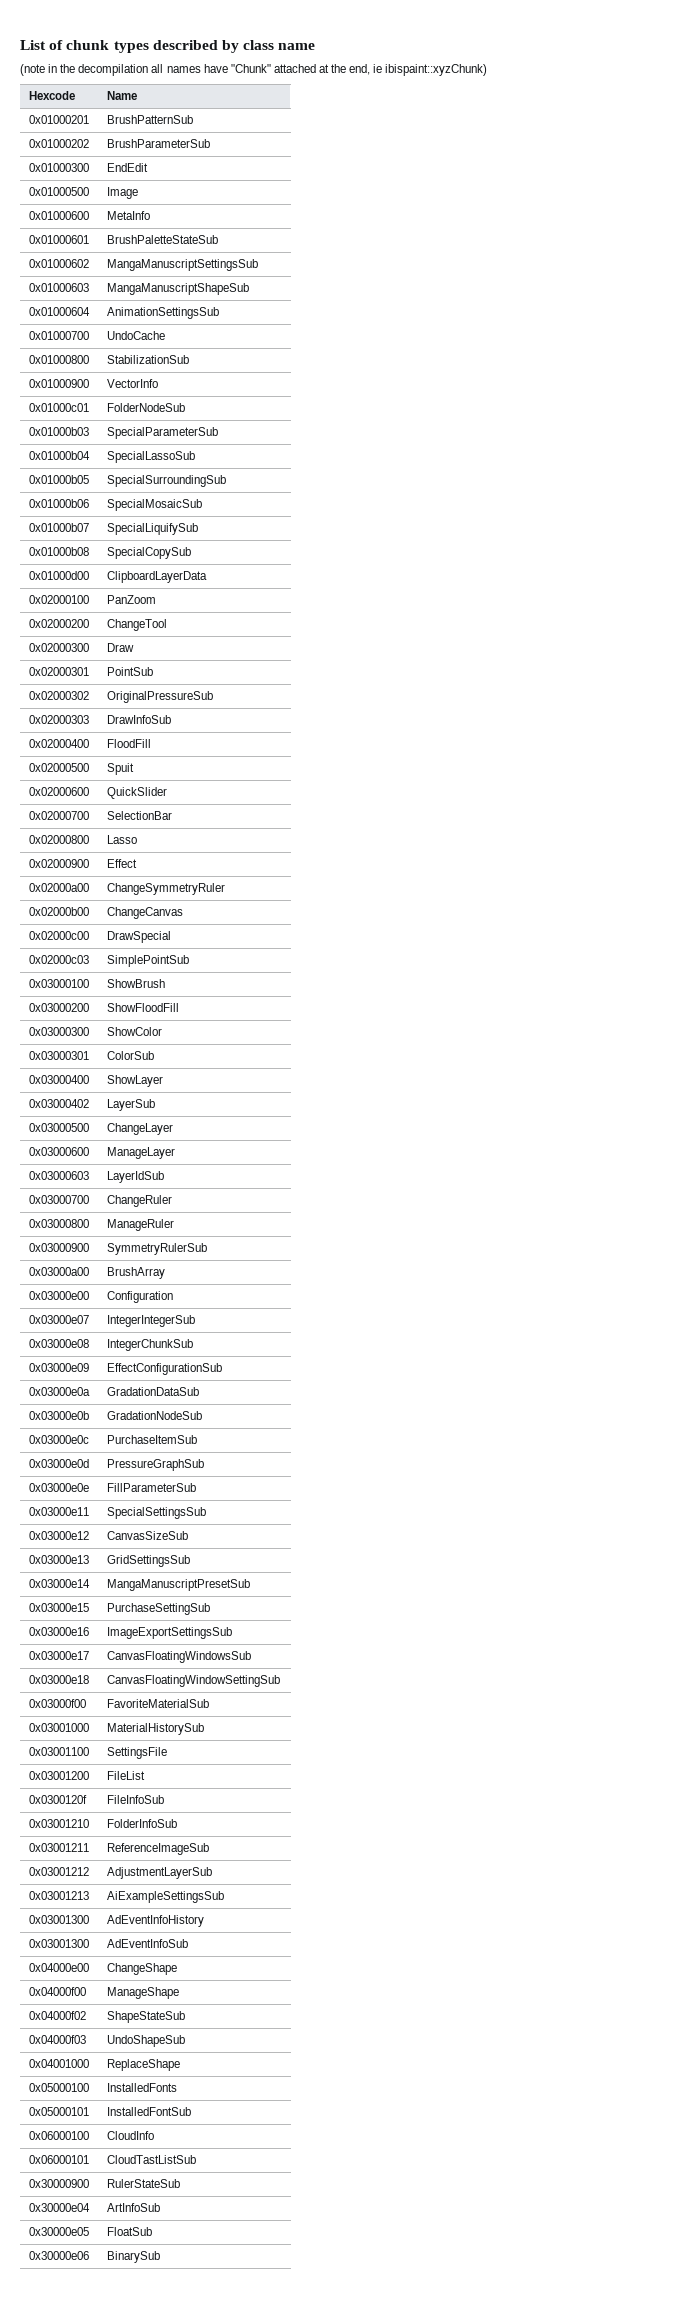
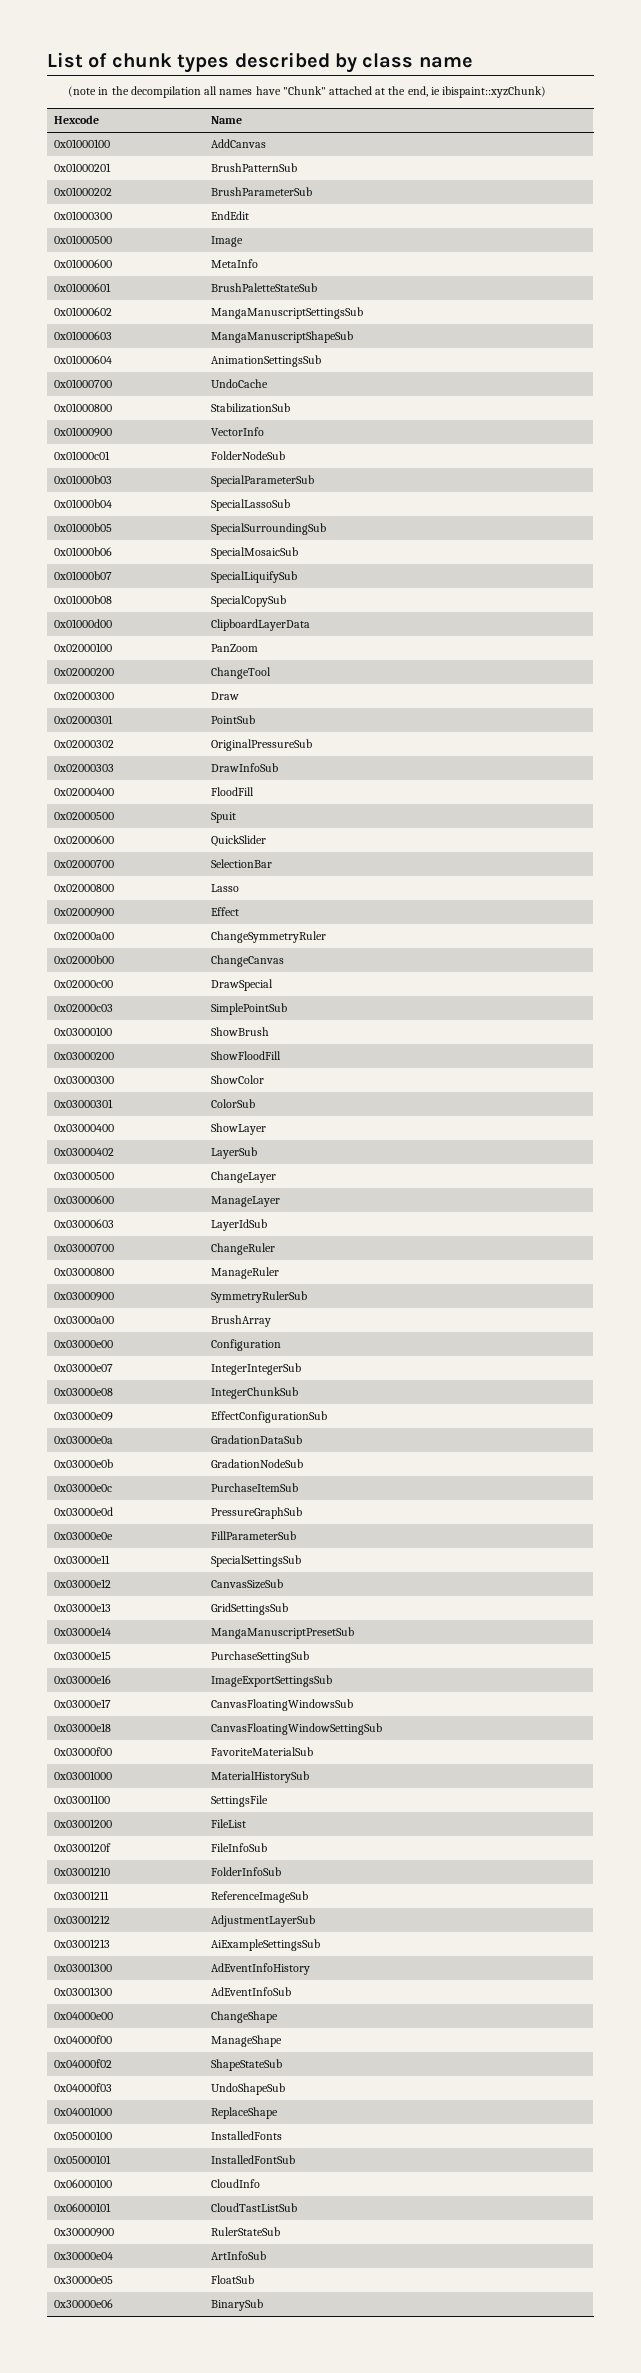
(137, 95) none -> [54,139,111,148] [211,139,267,148] // 0x01000100 | AddCanvas

